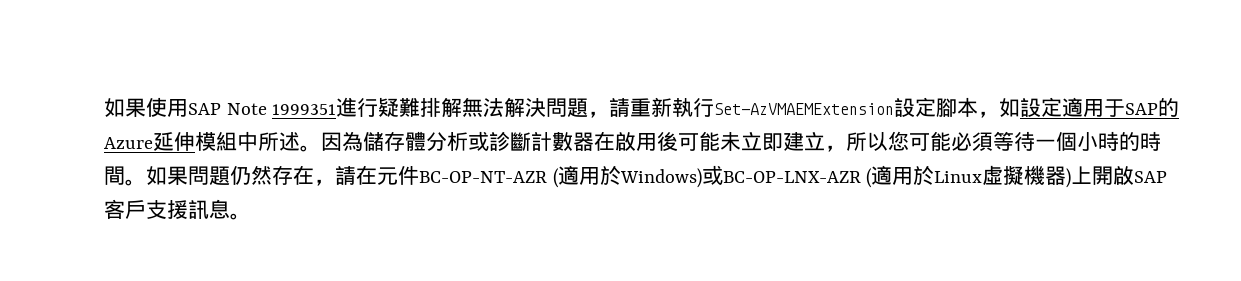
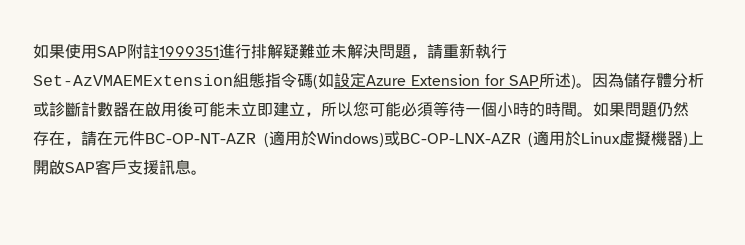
[226,103,267,115] Note -> [127,44,159,59] 附註
[378,97,505,117] 疑難排解無法 -> [251,44,347,59] 排解疑難並未
[894,97,1180,118] [104,131,300,152] 設定腳本，如設定適用于SAP的Azure延伸模組中所述 -> [233,72,576,89] 組態指令碼(如設定Azure Extension for SAP所述)

